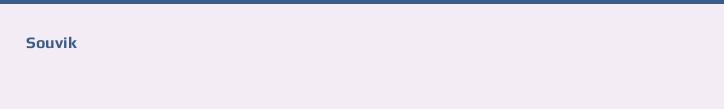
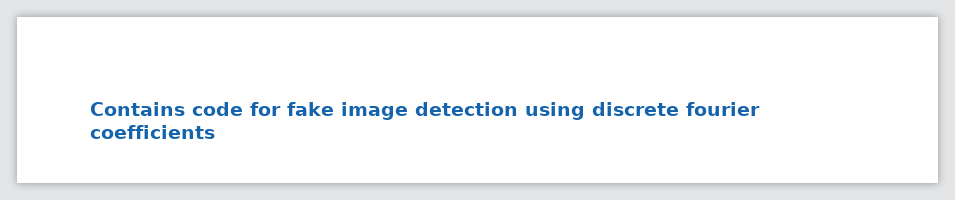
[26,36,77,49] Souvik -> [90,102,760,120] [90,125,215,139] Contains code for fake image detection using discrete fourier coefficients

